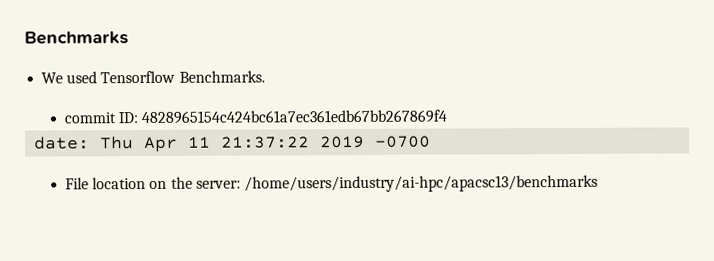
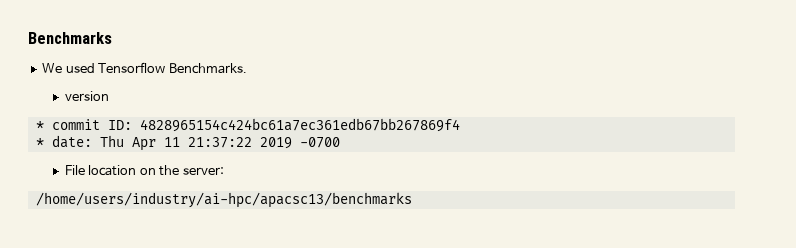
(265, 76) none -> [64,91,109,101] [35,121,44,130] version // *
(448, 117) none -> [35,138,44,147] *
(241, 184) none -> (224, 171) //

